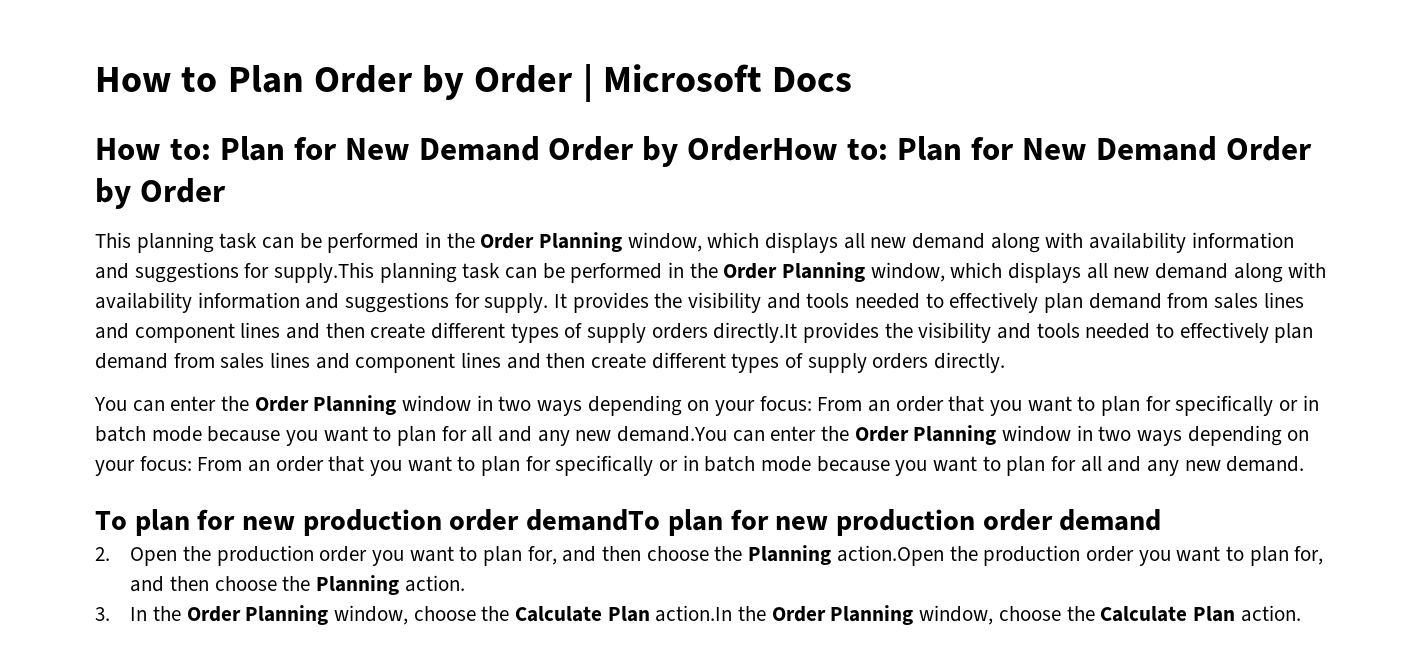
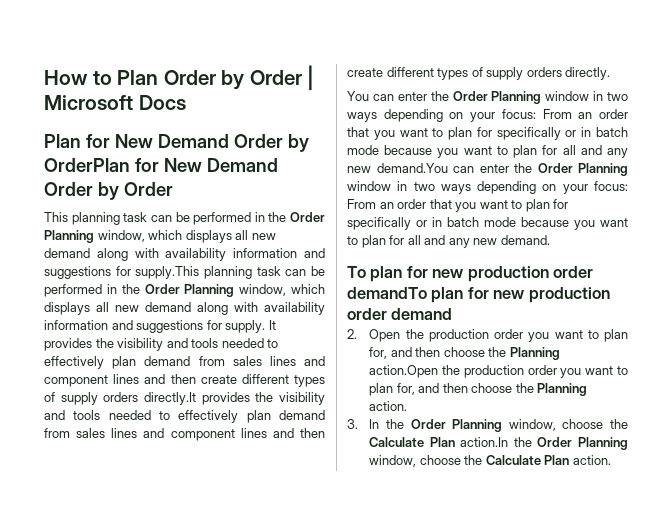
[95,136,963,167] How to: Plan for New Demand Order by OrderHow to: Plan -> [44,134,309,152] [44,158,130,172] Plan for New Demand Order by OrderPlan

